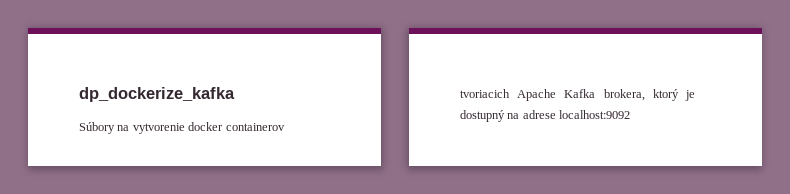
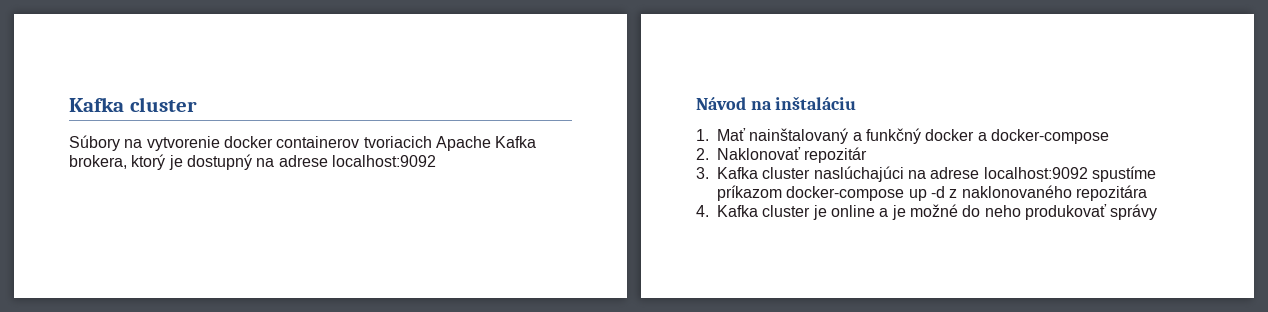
[79,87,235,102] dp_dockerize_kafka -> [69,97,197,112] Kafka cluster
(631, 114) none -> [696,96,857,110] [696,128,1109,144] [696,147,868,163] [696,166,1156,182] [717,185,1147,201] [696,204,1158,220] // Návod na inštaláciu // 1. Mať nainštalovaný a funkčný docker a docker-compose // 2. Naklonovať repozitár // 3. Kafka cluster naslúchajúci na adrese localhost:9092 spustíme príkazom docker-compose up -d z naklonovaného repozitára // 4. Kafka cluster je online a je možné do neho produkovať správy

